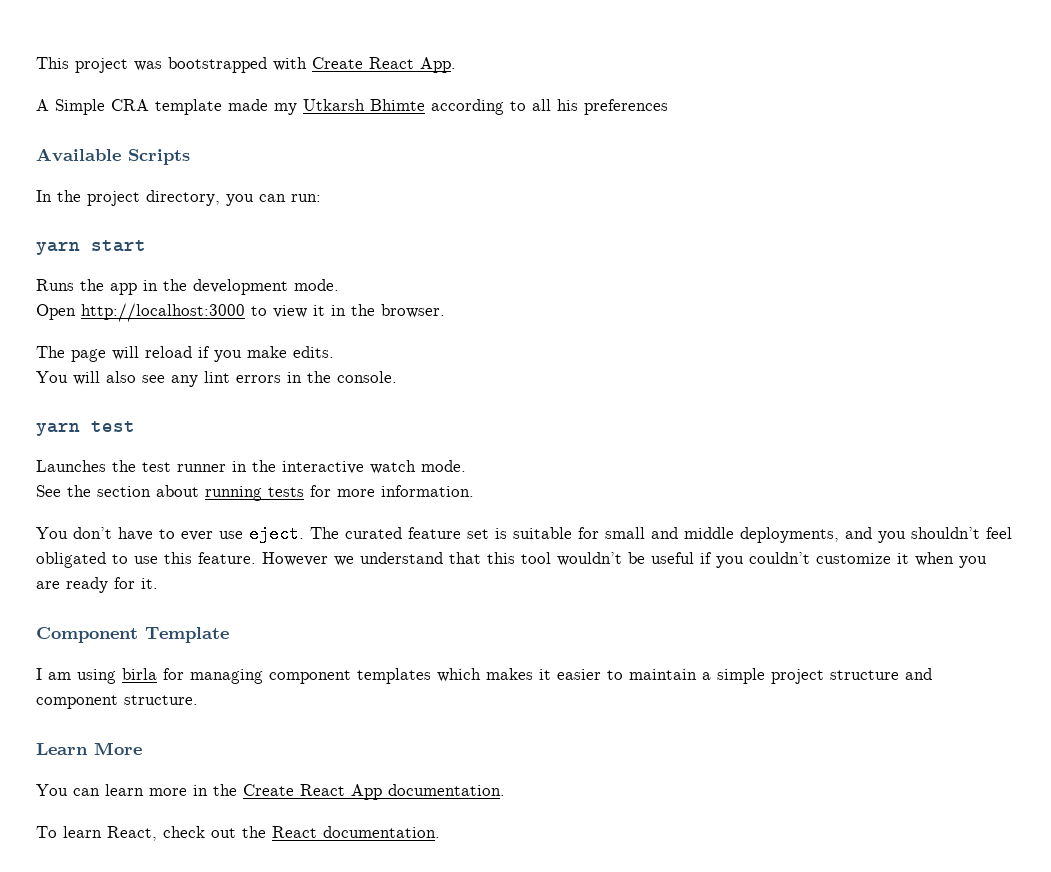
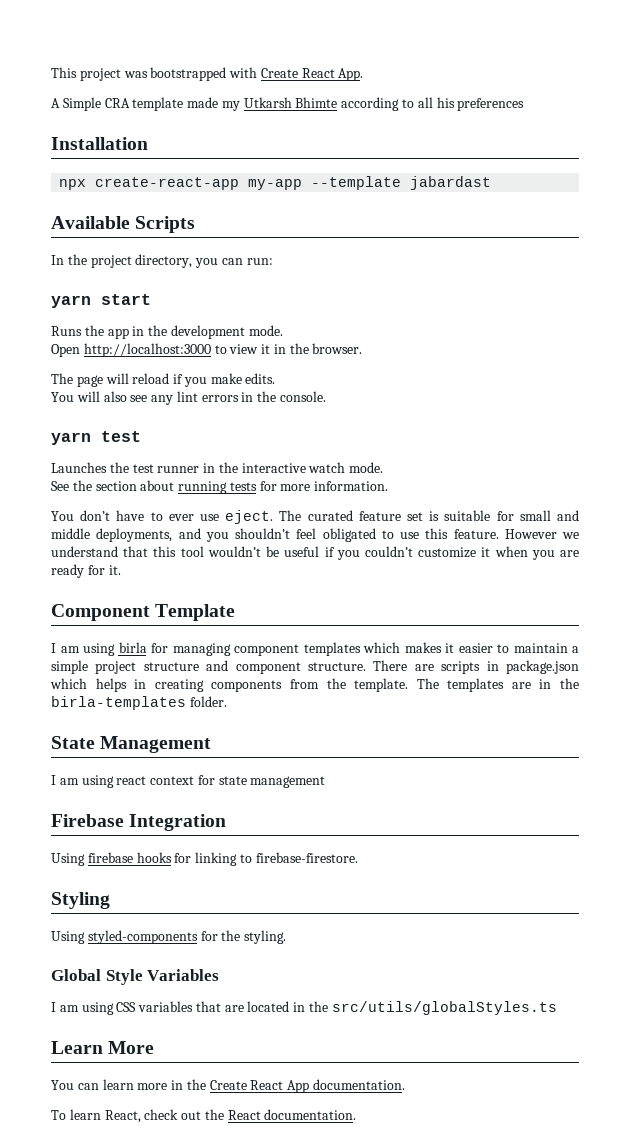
(668, 107) none -> [51,137,148,150] [59,176,492,190] // Installation // npx create-react-app my-app --template jabardast
(198, 700) none -> [373,660,579,674] [50,678,579,692] [51,696,227,710] [51,736,212,753] [51,775,326,788] [51,814,227,831] [51,852,358,866] [51,892,110,909] [51,930,287,944] [51,969,220,985] [51,1001,557,1015] There are scripts in package.json which helps in creating components from the template. The templates are in the birla-templates folder. // State Management // I am using react context for state management // Firebase Integration // Using firebase hooks for linking to firebase-firestore. // Styling // Using styled-components for the styling. // Global Style Variables // I am using CSS variables that are located in the src/utils/globalStyles.ts

